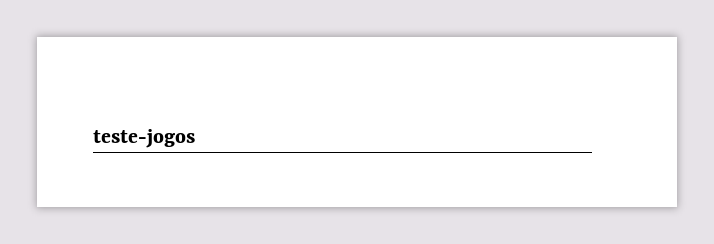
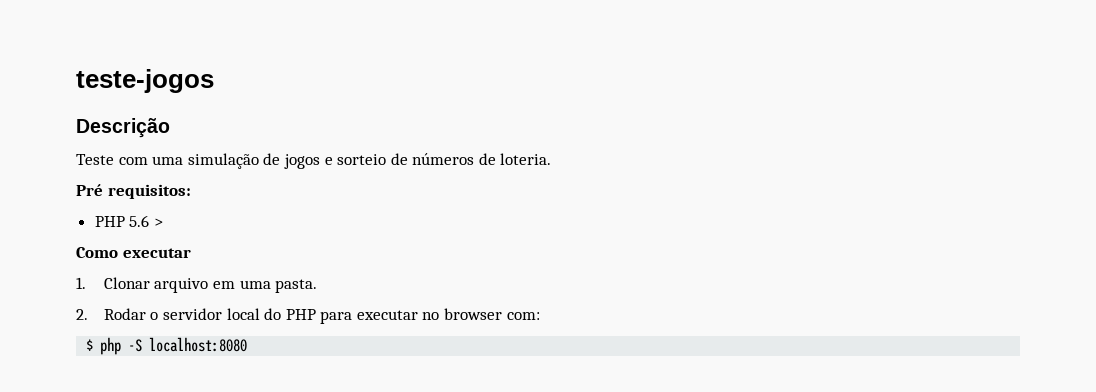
(195, 138) none -> [76,118,170,138] [76,153,552,169] [76,184,191,199] [94,215,163,227] [76,247,191,258] [76,277,318,293] [76,308,540,324] [86,337,248,355] // Descrição // Teste com uma simulação de jogos e sorteio de números de loteria. // Pré requisitos: // PHP 5.6 > // Como executar // 1. Clonar arquivo em uma pasta. // 2. Rodar o servidor local do PHP para executar no browser com: // $ php -S localhost:8080

